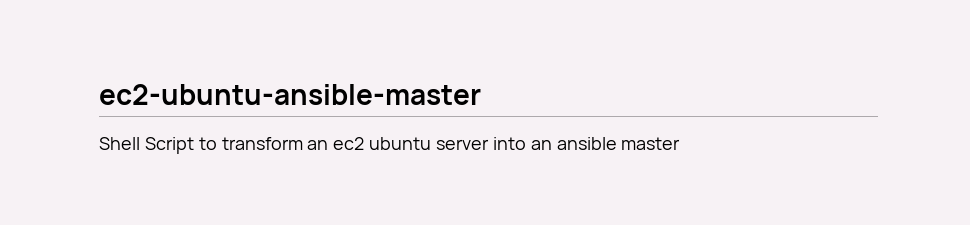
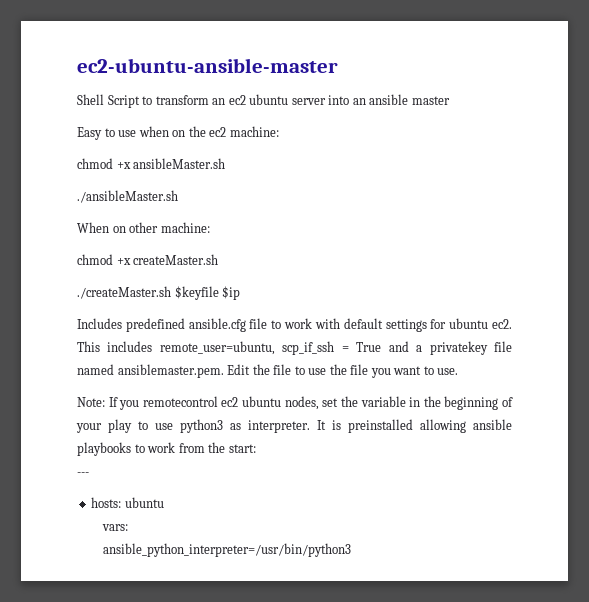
(681, 143) none -> [77,126,279,140] [77,158,226,169] [77,190,178,203] [77,222,210,233] [77,254,219,265] [77,286,241,300] [77,318,512,332] [77,341,512,355] [77,364,459,378] [77,396,514,410] [76,419,512,433] [77,442,256,456] [77,472,89,476] [91,497,164,508] [101,524,128,531] [102,543,351,557] // Easy to use when on the ec2 machine: // chmod +x ansibleMaster.sh // ./ansibleMaster.sh // When on other machine: // chmod +x createMaster.sh // ./createMaster.sh $keyfile $ip // Includes predefined ansible.cfg file to work with default settings for ubuntu ec2. This includes remote_user=ubuntu, scp_if_ssh = True and a privatekey file named ansiblemaster.pem. Edit the file to use the file you want to use. // Note: If you remotecontrol ec2 ubuntu nodes, set the variable in the beginning of your play to use python3 as interpreter. It is preinstalled allowing ansible playbooks to work from the start: // --- // hosts: ubuntu // vars: // ansible_python_interpreter=/usr/bin/python3

